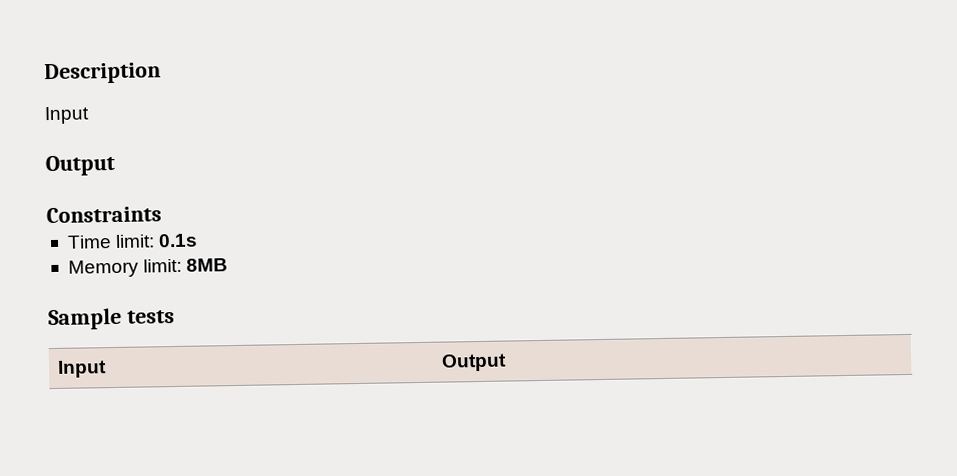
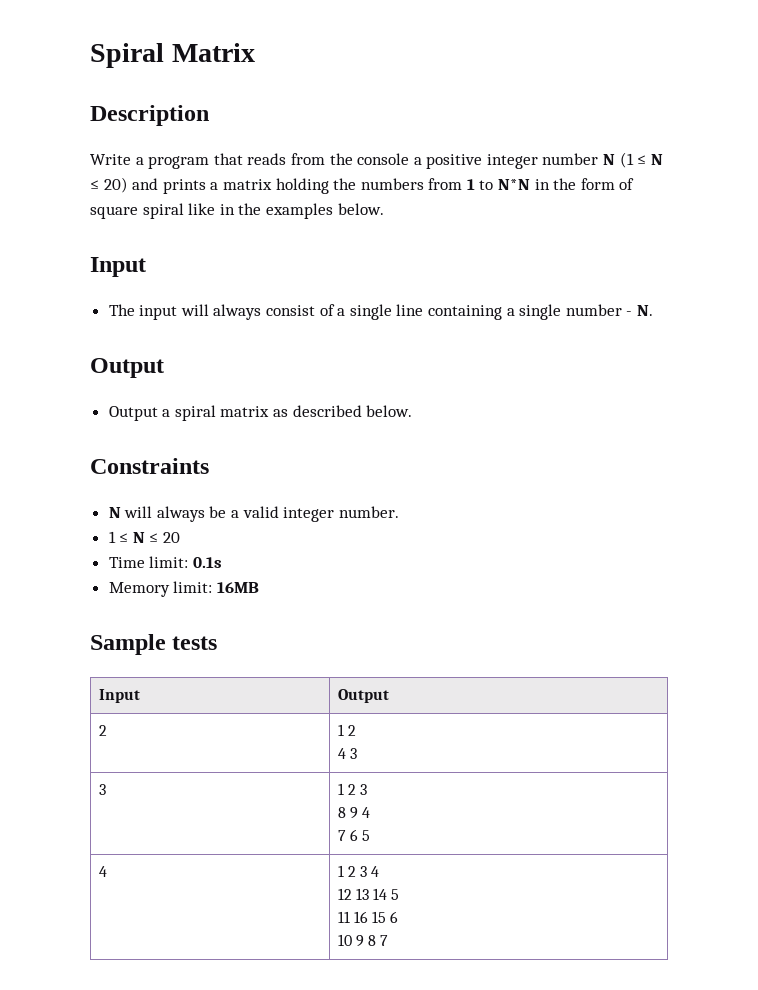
(44, 73) none -> [90,43,255,68] Spiral Matrix //
[44,106,90,125] [45,154,115,177] [46,206,162,224] Input // Output // Constraints -> [90,152,663,169] [90,177,635,194] [90,203,384,219] [90,257,146,277] [108,304,653,320] [90,358,164,378] [108,405,413,421] [90,458,209,474] [108,506,399,522] [108,531,181,543] Write a program that reads from the console a positive integer number N (1 ≤ N ≤ 20) and prints a matrix holding the numbers from 1 to N*N in the form of square spiral like in the examples below. // Input // The input will always consist of a single line containing a single number - N. // Output // Output a spiral matrix as described below. // Constraints // N will always be a valid integer number. // 1 ≤ N ≤ 20
[186,258,229,272] 8MB -> [216,582,259,593] 16MB
(507, 362) none -> [98,725,107,736] [337,724,357,736] [337,748,358,759] [98,784,106,795] [337,783,368,795] [337,807,371,819] [337,829,371,841] [98,866,107,877] [337,865,380,877] [337,888,400,900] [337,911,399,923] [337,934,389,947] // 2 | 1 2 // 4 3 // 3 | 1 2 3 // 8 9 4 // 7 6 5 // 4 | 1 2 3 4 // 12 13 14 5 // 11 16 15 6 // 10 9 8 7

